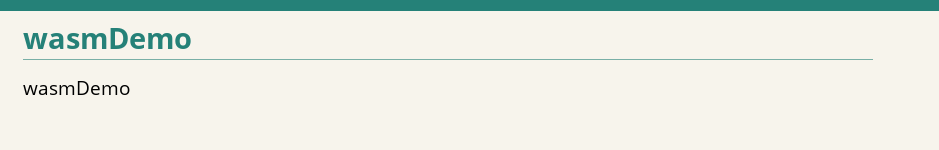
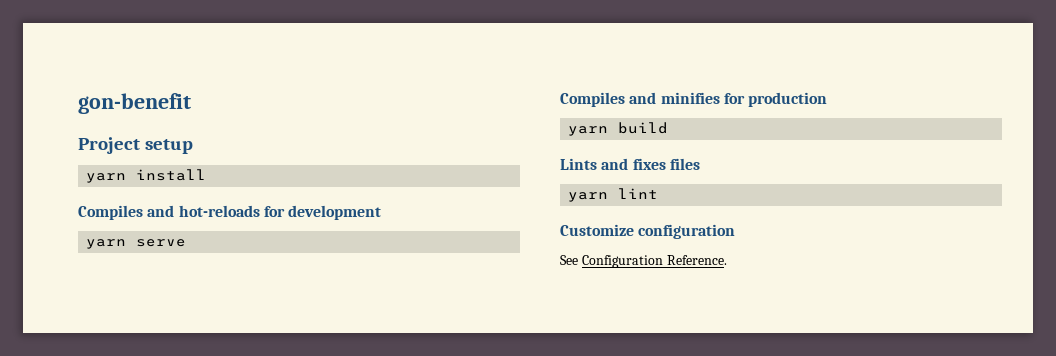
[23,28,192,49] [23,81,130,95] wasmDemo // wasmDemo -> [78,93,191,114] [78,137,194,154] [86,169,207,183] [78,205,382,220] [86,239,187,249] [560,92,828,107] [568,122,669,136] [560,158,700,170] [568,188,659,202] [560,224,736,239] [560,255,727,268] gon-benefit // Project setup // yarn install // Compiles and hot-reloads for development // yarn serve // Compiles and minifies for production // yarn build // Lints and fixes files // yarn lint // Customize configuration // See Configuration Reference.

